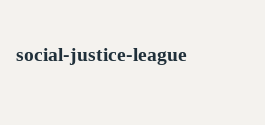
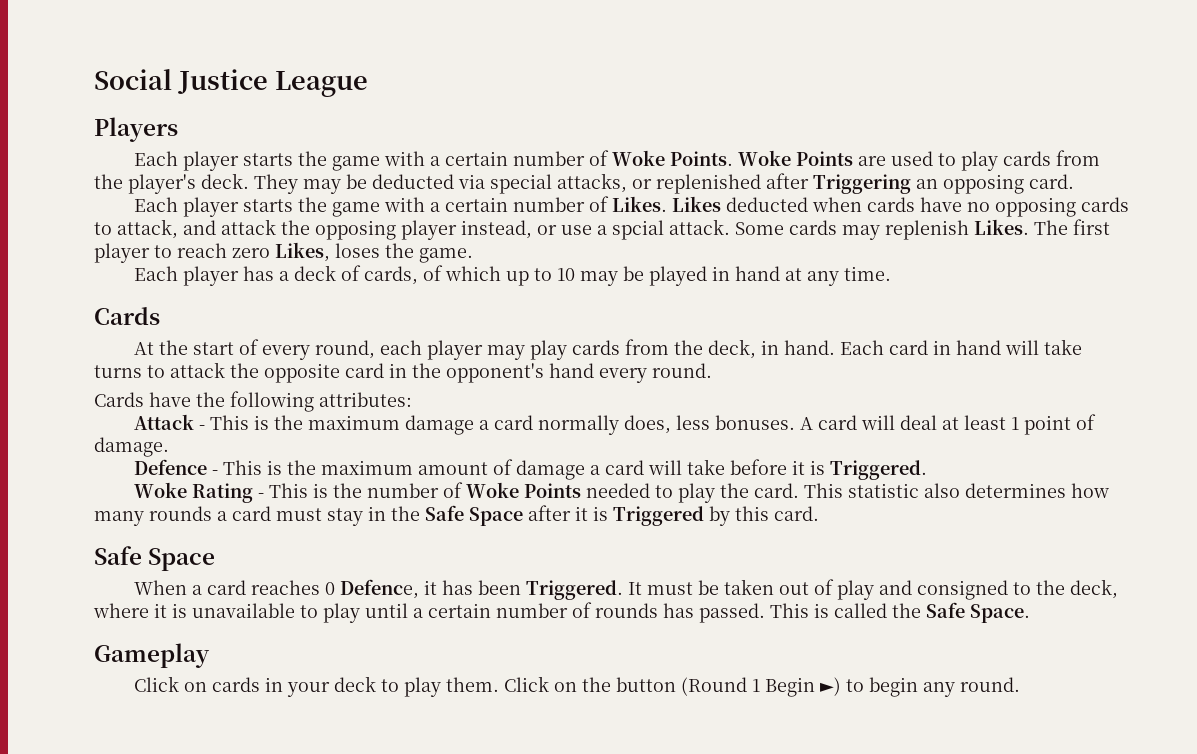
[16,48,187,65] social-justice-league -> [94,69,368,97] [94,117,178,142] [133,150,1100,171] [94,173,1074,194] [133,196,1129,217] [94,219,1110,240] [94,242,473,263] [133,265,891,286] [94,307,160,325] [133,339,1082,360] [94,362,712,383] [94,391,412,412] [133,414,1096,435] [94,437,169,457] [133,459,927,480] [133,482,1109,503] [94,505,819,526] [94,546,216,571] [133,579,1118,600] [93,602,1030,623] [94,643,210,668] [133,676,1020,697] Social Justice League // Players // Each player starts the game with a certain number of Woke Points. Woke Points are used to play cards from the player's deck. They may be deducted via special attacks, or replenished after Triggering an opposing card. // Each player starts the game with a certain number of Likes. Likes deducted when cards have no opposing cards to attack, and attack the opposing player instead, or use a spcial attack. Some cards may replenish Likes. The first player to reach zero Likes, loses the game. // Each player has a deck of cards, of which up to 10 may be played in hand at any time. // Cards // At the start of every round, each player may play cards from the deck, in hand. Each card in hand will take turns to attack the opposite card in the opponent's hand every round. // Cards have the following attributes: // Attack - This is the maximum damage a card normally does, less bonuses. A card will deal at least 1 point of damage. // Defence - This is the maximum amount of damage a card will take before it is Triggered. // Woke Rating - This is the number of Woke Points needed to play the card. This statistic also determines how many rounds a card must stay in the Safe Space after it is Triggered by this card. // Safe Space // When a card reaches 0 Defence, it has been Triggered. It must be taken out of play and consigned to the deck, where it is unavailable to play until a certain number of rounds has passed. This is called the Safe Space. // Gameplay // Click on cards in your deck to play them. Click on the button (Round 1 Begin ►) to begin any round.

